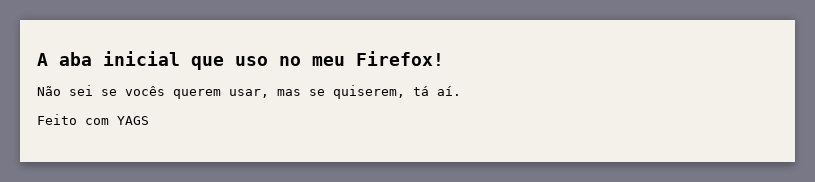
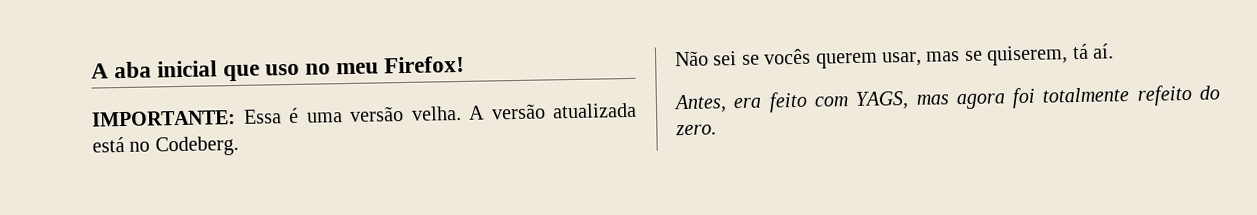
(444, 58) none -> [92,102,637,127] [92,135,239,157] // IMPORTANTE: Essa é uma versão velha. A versão atualizada está no Codeberg.
[37,114,149,125] Feito com YAGS -> [673,84,1220,114] [675,124,717,136] Antes, era feito com YAGS, mas agora foi totalmente refeito do zero.

